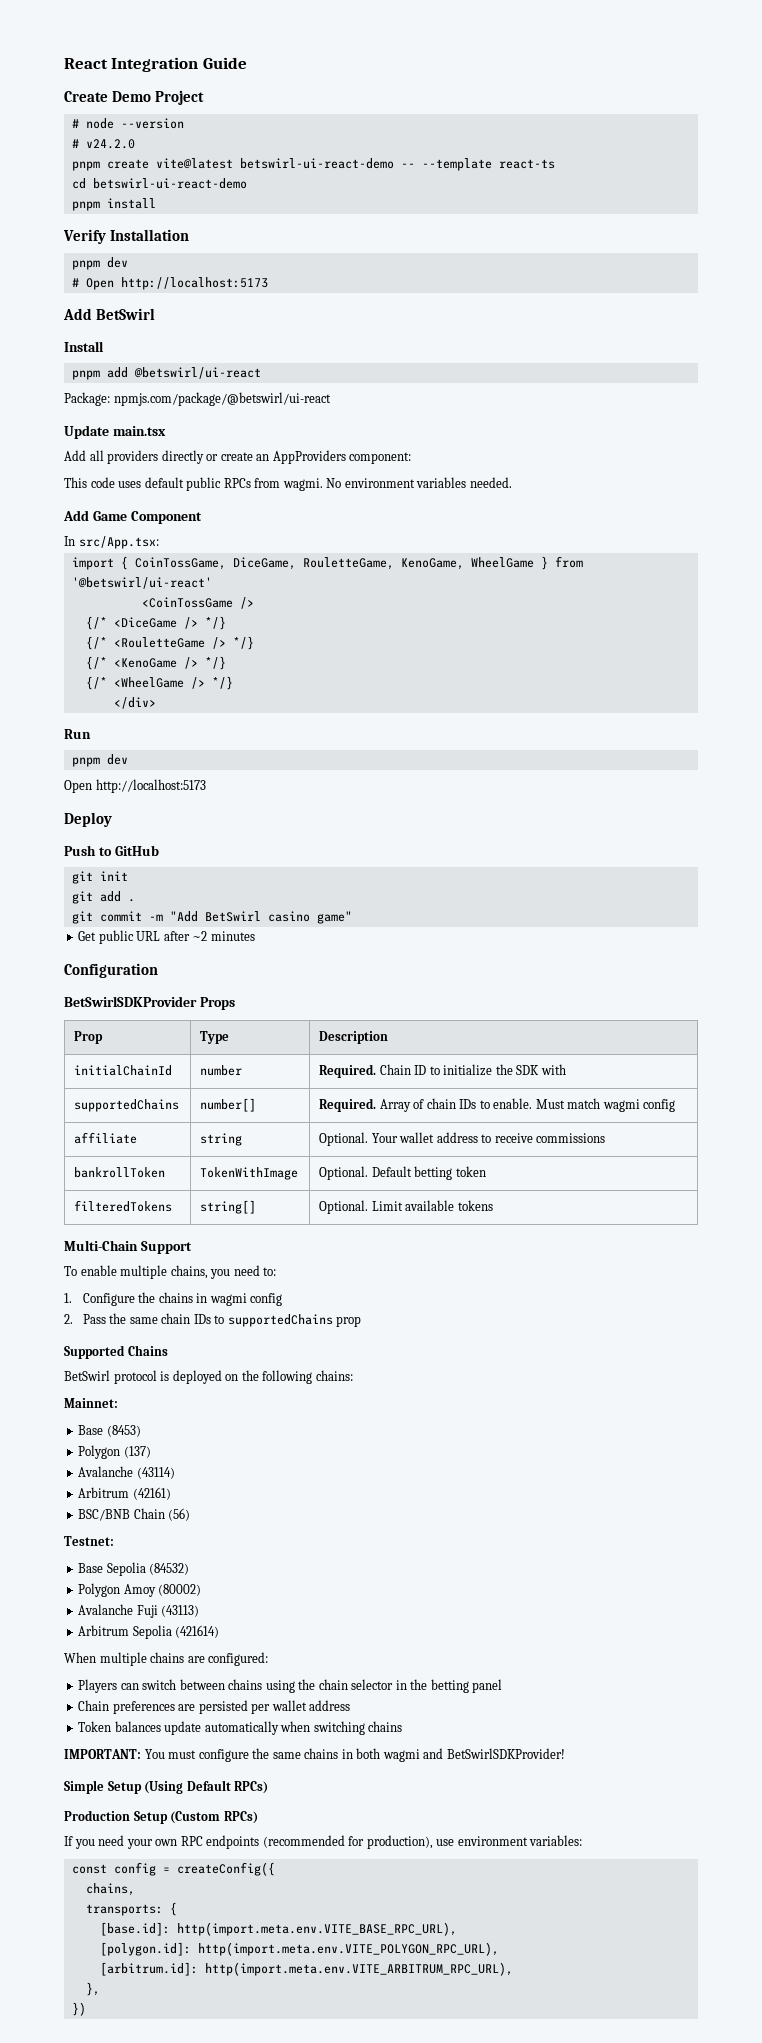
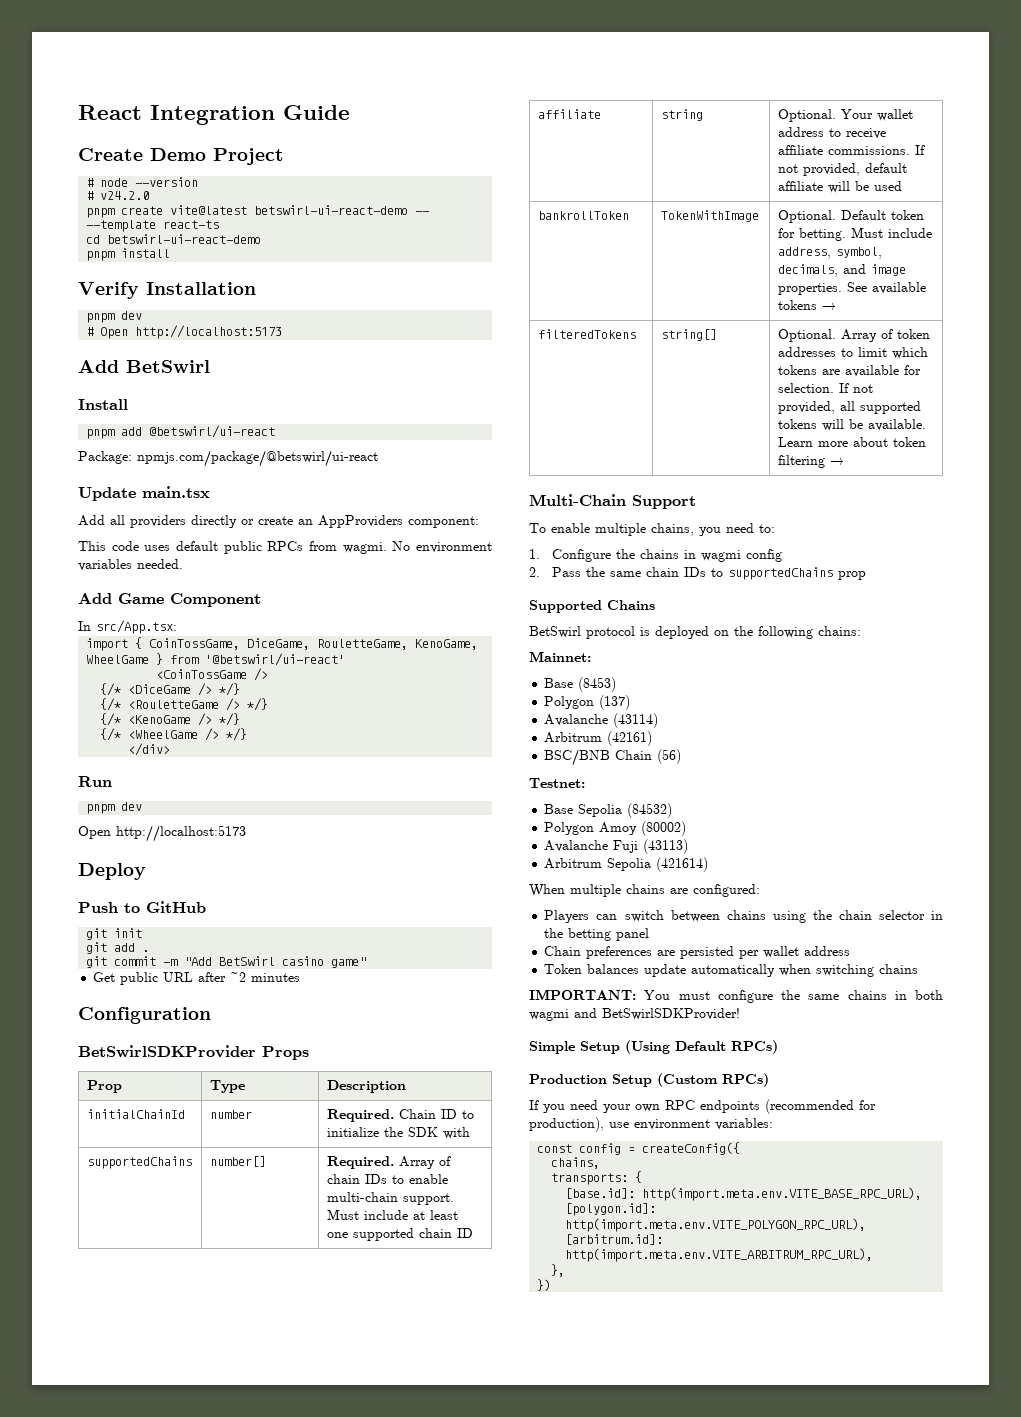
[493,1098,676,1112] enable. Must match wagmi config -> [408,1174,448,1184] [326,1192,454,1205] [326,1209,458,1220] [326,1228,473,1241] enable multi-chain support. Must include at least one supported chain ID
[536,1133,606,1143] commissions -> [777,145,925,155] [777,163,907,176] [777,181,902,193] affiliate commissions. If not provided, default affiliate will be used
[414,1166,486,1180] [74,1200,173,1212] [200,1200,257,1214] [319,1200,493,1214] betting token // filteredTokens | string[] | Optional. Limit available tokens -> [890,210,924,220] [777,227,932,241] [777,247,882,259] [777,264,906,277] [777,282,926,295] [777,300,836,310] [537,329,636,339] [660,329,717,341] [777,329,930,342] [777,347,928,359] [777,365,921,377] [777,383,873,393] [777,401,921,414] [777,419,926,431] [777,437,926,447] [777,455,844,468] token for betting. Must include address, symbol, decimals, and image properties. See available tokens → // filteredTokens | string[] | Optional. Array of token addresses to limit which tokens are available for selection. If not provided, all supported tokens will be available. Learn more about token filtering →

